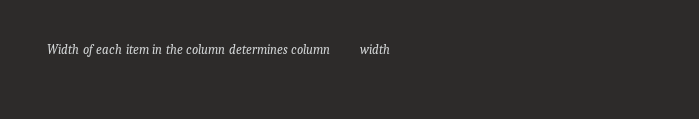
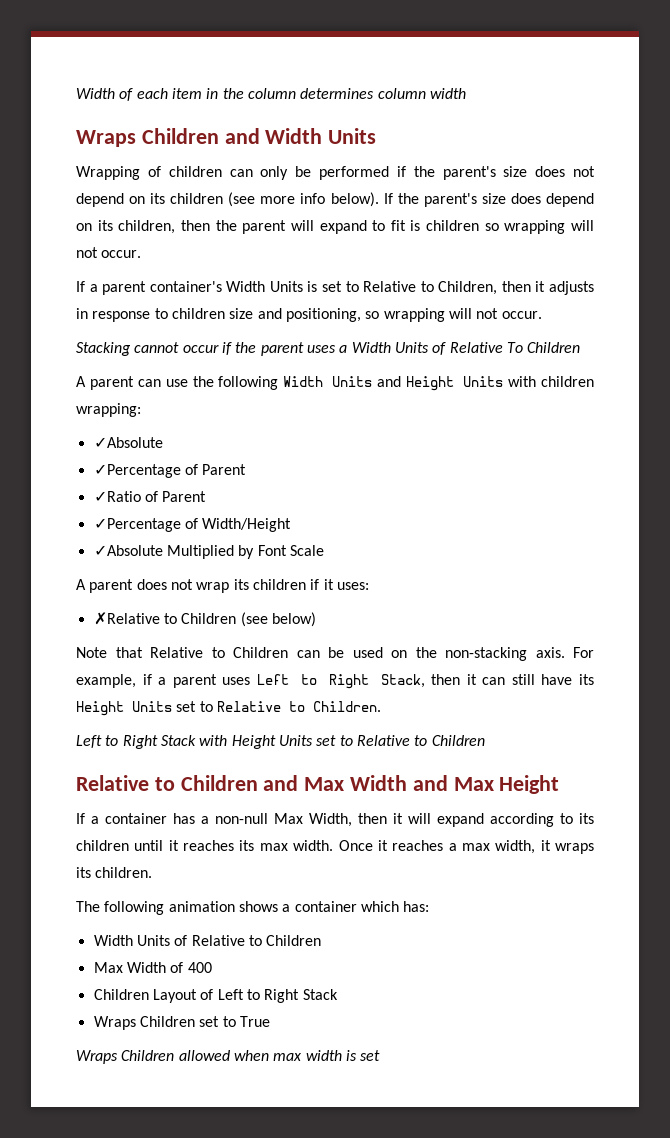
(390, 49) none -> [76,128,377,147] [76,166,595,180] [76,192,594,207] [76,220,595,234] [76,247,142,258] [76,281,594,295] [76,308,542,322] [76,342,581,356] [76,376,595,391] [76,403,141,417] [93,437,163,448] [93,464,247,478] [93,491,207,502] [93,518,292,532] [93,545,324,559] [76,579,369,593] [93,612,316,627] [76,647,594,661] [76,674,594,689] [76,701,381,716] [76,735,485,749] [76,775,560,794] [76,813,594,827] [76,840,594,854] [76,867,153,878] [76,901,430,915] [93,935,322,946] [93,962,212,973] [93,989,338,1003] [93,1016,270,1030] [76,1050,381,1064] // Wraps Children and Width Units // Wrapping of children can only be performed if the parent's size does not depend on its children (see more info below). If the parent's size does depend on its children, then the parent will expand to fit is children so wrapping will not occur. // If a parent container's Width Units is set to Relative to Children, then it adjusts in response to children size and positioning, so wrapping will not occur. // Stacking cannot occur if the parent uses a Width Units of Relative To Children // A parent can use the following Width Units and Height Units with children wrapping: // ✓Absolute // ✓Percentage of Parent // ✓Ratio of Parent // ✓Percentage of Width/Height // ✓Absolute Multiplied by Font Scale // A parent does not wrap its children if it uses: // ✗Relative to Children (see below) // Note that Relative to Children can be used on the non-stacking axis. For example, if a parent uses Left to Right Stack, then it can still have its Height Units set to Relative to Children. // Left to Right Stack with Height Units set to Relative to Children // Relative to Children and Max Width and Max Height // If a container has a non-null Max Width, then it will expand according to its children until it reaches its max width. Once it reaches a max width, it wraps its children. // The following animation shows a container which has: // Width Units of Relative to Children // Max Width of 400 // Children Layout of Left to Right Stack // Wraps Children set to True // Wraps Children allowed when max width is set

